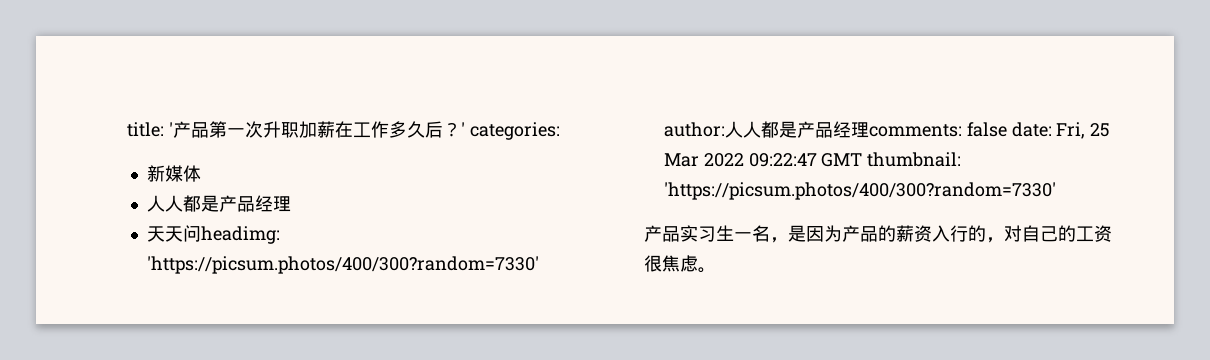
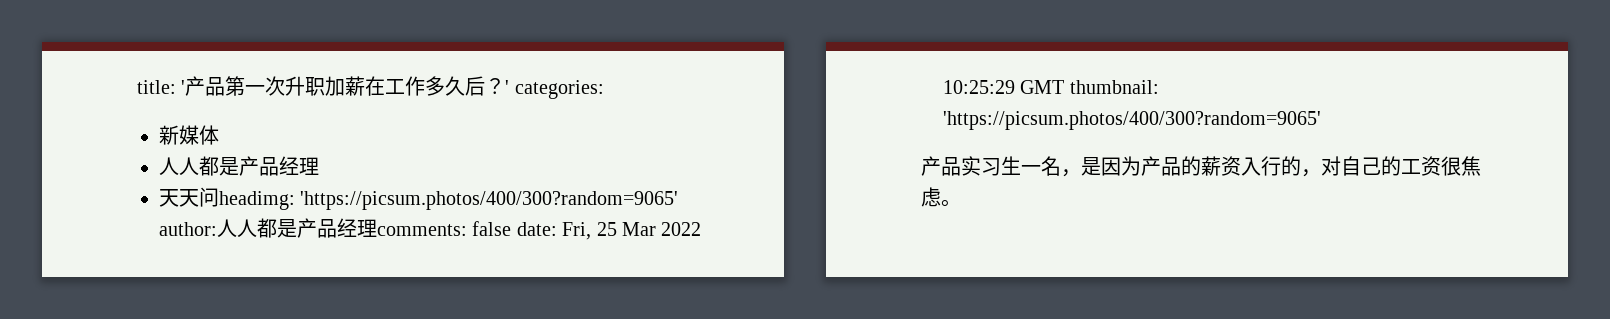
[146,256,539,274] 'https://picsum.photos/400/300?random=7330' -> [300,191,679,210] 'https://picsum.photos/400/300?random=9065'
[748,153,817,167] 09:22:47 -> [943,80,1015,94] 10:25:29
[663,182,1056,200] 'https://picsum.photos/400/300?random=7330' -> [943,111,1321,130] 'https://picsum.photos/400/300?random=9065'

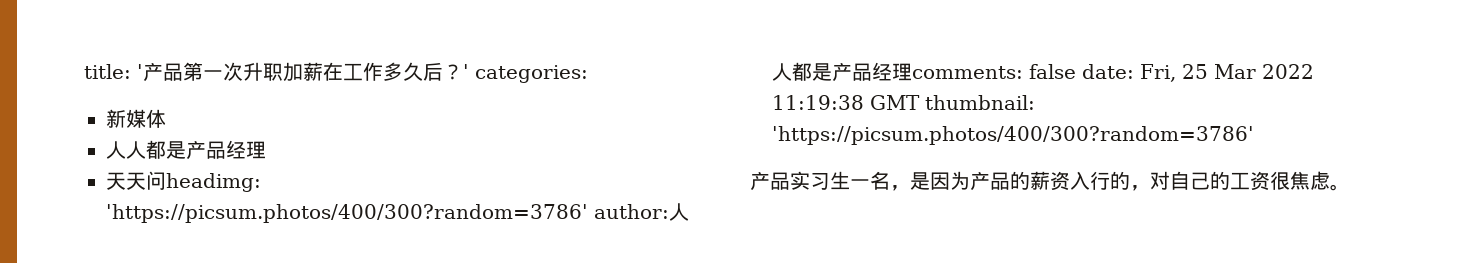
[300,191,679,210] 'https://picsum.photos/400/300?random=9065' -> [106,204,588,223] 'https://picsum.photos/400/300?random=3786'
[943,80,1015,94] 10:25:29 -> [772,95,864,110] 11:19:38
[943,111,1321,130] 'https://picsum.photos/400/300?random=9065' -> [772,126,1254,145] 'https://picsum.photos/400/300?random=3786'

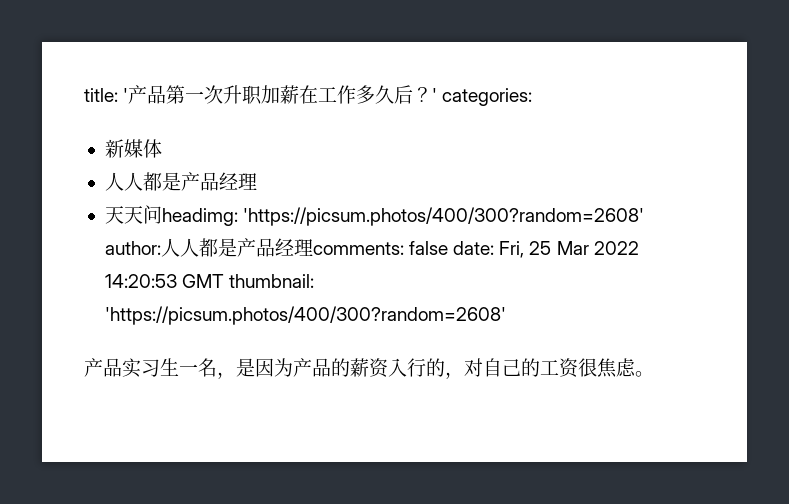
[106,204,588,223] 'https://picsum.photos/400/300?random=3786' -> [243,207,645,226] 'https://picsum.photos/400/300?random=2608'
[772,95,864,110] 11:19:38 -> [104,274,177,288] 14:20:53
[772,126,1254,145] 'https://picsum.photos/400/300?random=3786' -> [104,306,506,325] 'https://picsum.photos/400/300?random=2608'

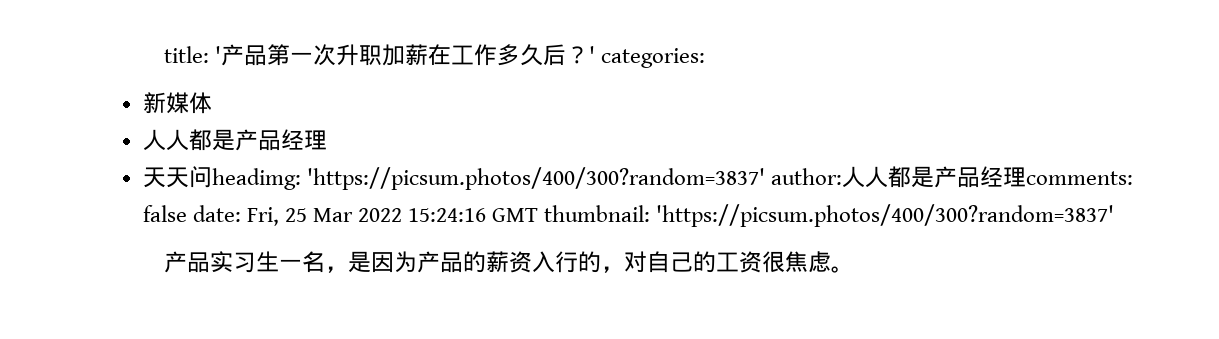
[243,207,645,226] 'https://picsum.photos/400/300?random=2608' -> [306,167,765,190] 'https://picsum.photos/400/300?random=3837'
[104,274,177,288] 14:20:53 -> [408,208,487,222] 15:24:16
[104,306,506,325] 'https://picsum.photos/400/300?random=2608' -> [656,204,1115,227] 'https://picsum.photos/400/300?random=3837'

